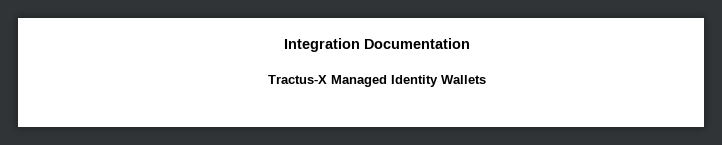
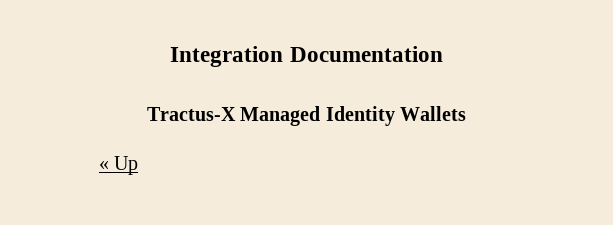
(486, 79) none -> [99,156,139,175] // « Up

